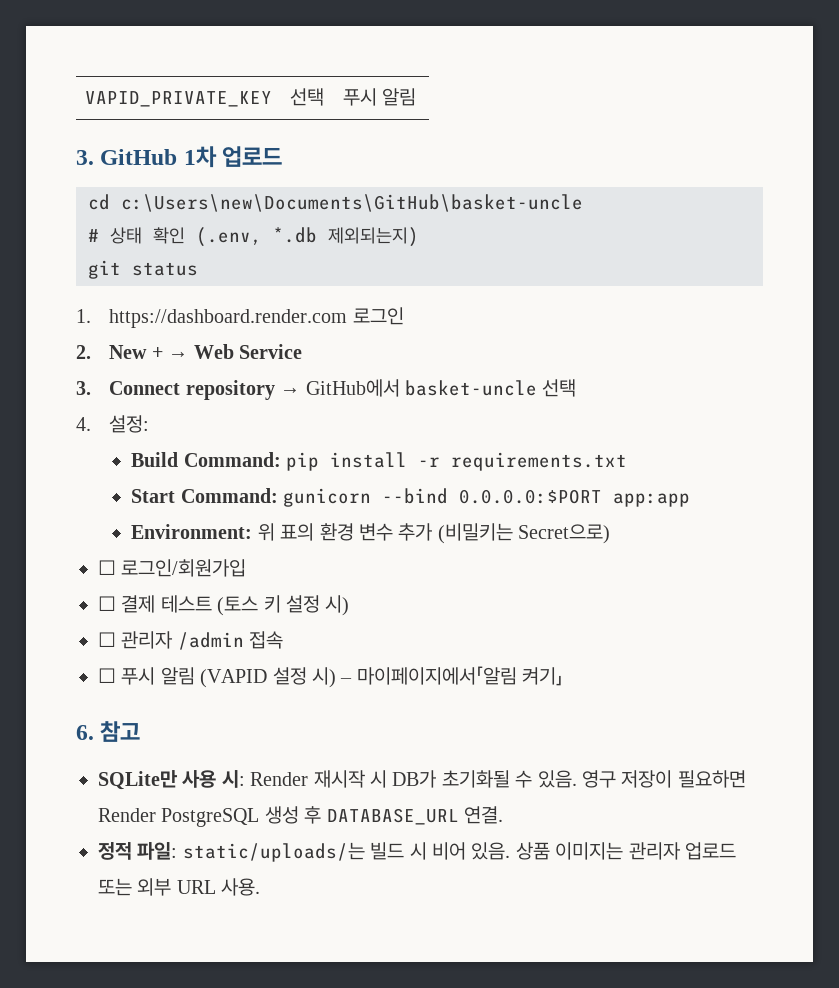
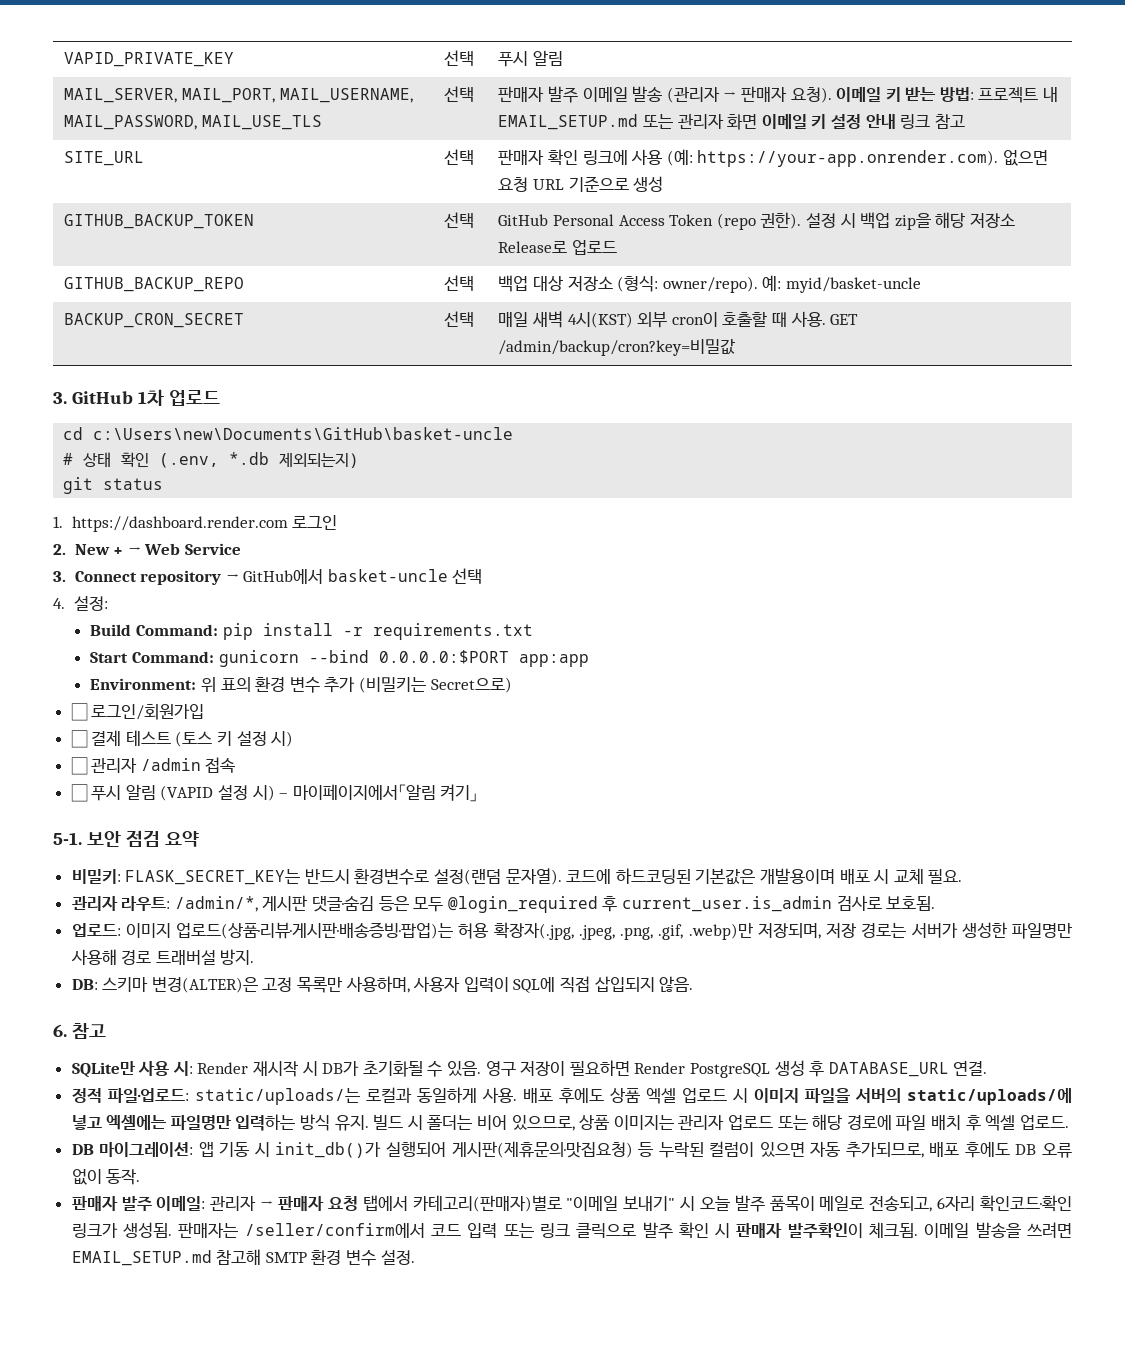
(417, 97) none -> [64,88,413,103] [64,115,322,130] [444,86,475,102] [498,86,1059,103] [498,114,965,130] [64,151,145,166] [444,149,475,165] [498,149,1048,167] [498,176,664,192] [64,214,255,229] [444,212,475,228] [498,212,1015,230] [498,240,617,255] [64,277,245,292] [444,275,475,291] [498,275,921,293] [64,313,245,328] [444,311,475,327] [498,311,859,328] [498,339,736,356] // MAIL_SERVER, MAIL_PORT, MAIL_USERNAME, MAIL_PASSWORD, MAIL_USE_TLS | 선택 | 판매자 발주 이메일 발송 (관리자 → 판매자 요청). 이메일 키 받는 방법: 프로젝트 내 EMAIL_SETUP.md 또는 관리자 화면 이메일 키 설정 안내 링크 참고 // SITE_URL | 선택 | 판매자 확인 링크에 사용 (예: https://your-app.onrender.com). 없으면 요청 URL 기준으로 생성 // GITHUB_BACKUP_TOKEN | 선택 | GitHub Personal Access Token (repo 권한). 설정 시 백업 zip을 해당 저장소 Release로 업로드 // GITHUB_BACKUP_REPO | 선택 | 백업 대상 저장소 (형식: owner/repo). 예: myid/basket-uncle // BACKUP_CRON_SECRET | 선택 | 매일 새벽 4시(KST) 외부 cron이 호출할 때 사용. GET /admin/backup/cron?key=비밀값
(564, 680) none -> [53,830,199,847] [71,868,963,885] [71,895,936,913] [71,922,1072,940] [70,949,255,965] [71,976,694,993] // 5-1. 보안 점검 요약 // 비밀키: FLASK_SECRET_KEY는 반드시 환경변수로 설정(랜덤 문자열). 코드에 하드코딩된 기본값은 개발용이며 배포 시 교체 필요. // 관리자 라우트: /admin/*, 게시판 댓글·숨김 등은 모두 @login_required 후 current_user.is_admin 검사로 보호됨. // 업로드: 이미지 업로드(상품·리뷰·게시판·배송증빙·팝업)는 허용 확장자(.jpg, .jpeg, .png, .gif, .webp)만 저장되며, 저장 경로는 서버가 생성한 파일명만 사용해 경로 트래버설 방지. // DB: 스키마 변경(ALTER)은 고정 목록만 사용하며, 사용자 입력이 SQL에 직접 삽입되지 않음.
[137,842,511,862] 파일: static/uploads/는 빌드 시 비어 있음. -> [107,1087,1072,1105] [71,1114,575,1131] 파일·업로드: static/uploads/는 로컬과 동일하게 사용. 배포 후에도 상품 엑셀 업로드 시 이미지 파일을 서버의 static/uploads/에 넣고 엑셀에는 파일명만 입력하는 방식 유지. 빌드 시 폴더는 비어 있으므로,
[137,878,261,896] 외부 URL 사용. -> [812,1114,1069,1131] [71,1141,1072,1158] [71,1169,141,1185] [71,1195,1073,1212] [71,1222,1072,1239] [71,1249,415,1266] 해당 경로에 파일 배치 후 엑셀 업로드. // DB 마이그레이션: 앱 기동 시 init_db()가 실행되어 게시판(제휴문의·맛집요청) 등 누락된 컬럼이 있으면 자동 추가되므로, 배포 후에도 DB 오류 없이 동작. // 판매자 발주 이메일: 관리자 → 판매자 요청 탭에서 카테고리(판매자)별로 "이메일 보내기" 시 오늘 발주 품목이 메일로 전송되고, 6자리 확인코드·확인 링크가 생성됨. 판매자는 /seller/confirm에서 코드 입력 또는 링크 클릭으로 발주 확인 시 판매자 발주확인이 체크됨. 이메일 발송을 쓰려면 EMAIL_SETUP.md 참고해 SMTP 환경 변수 설정.

